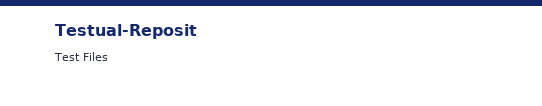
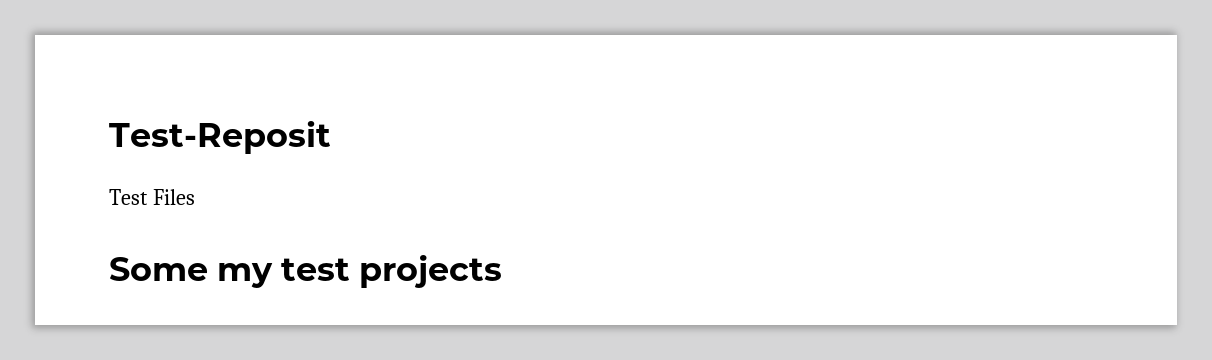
[55,24,197,39] Testual-Reposit -> [109,121,331,154] Test-Reposit
(108, 56) none -> [109,255,503,288] // Some my test projects

